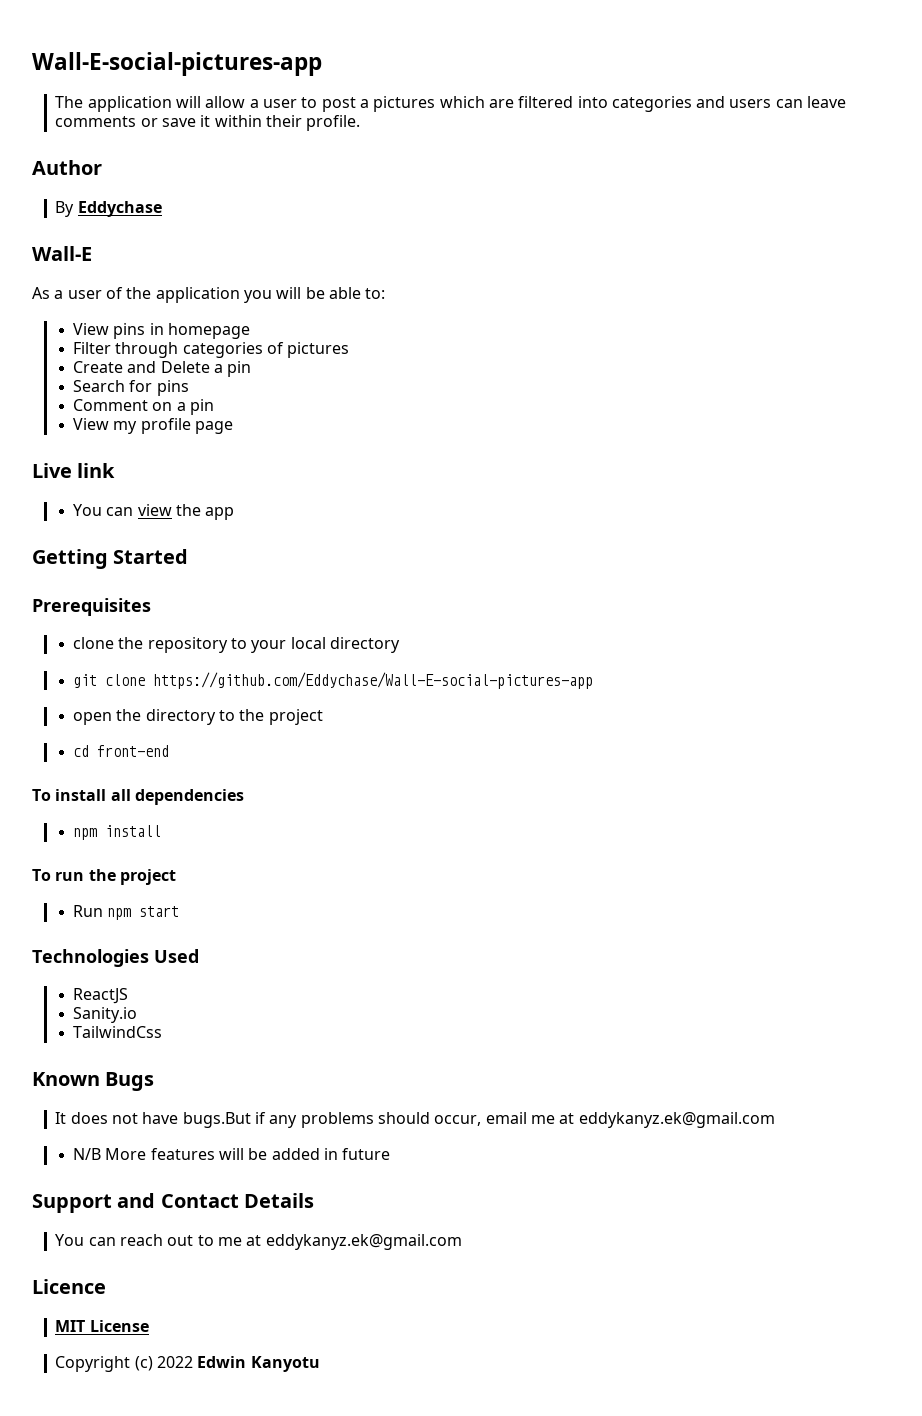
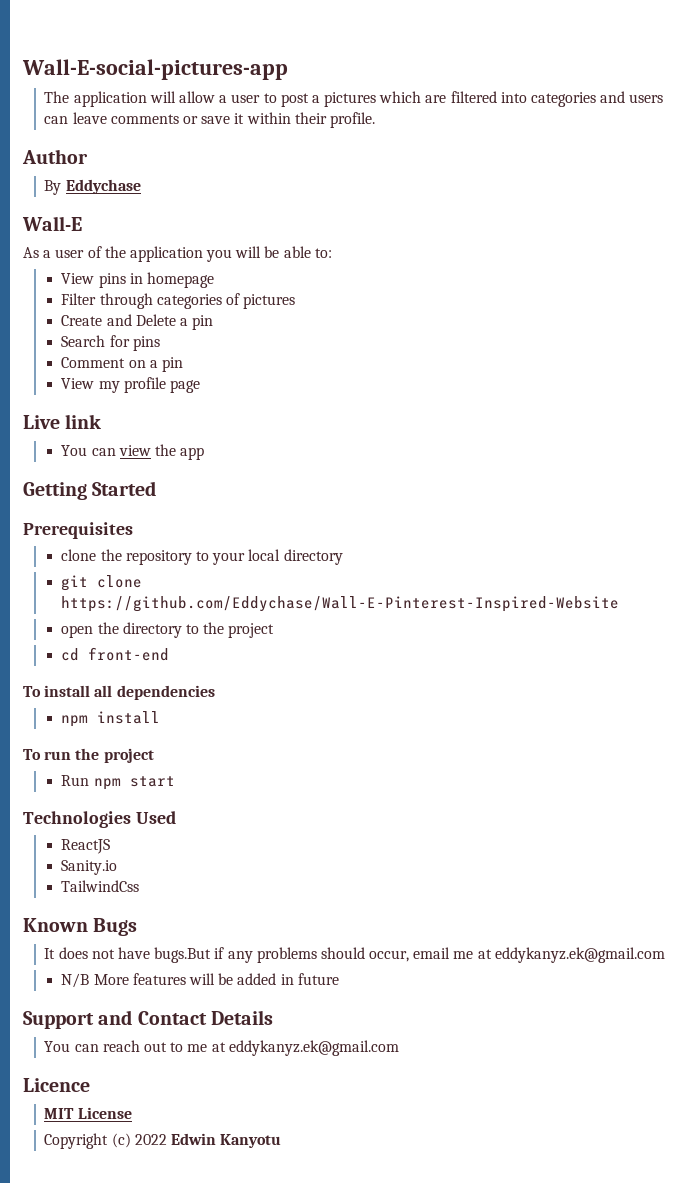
[152,672,593,689] https://github.com/Eddychase/Wall-E-social-pictures-app -> [61,596,620,612] https://github.com/Eddychase/Wall-E-Pinterest-Inspired-Website

